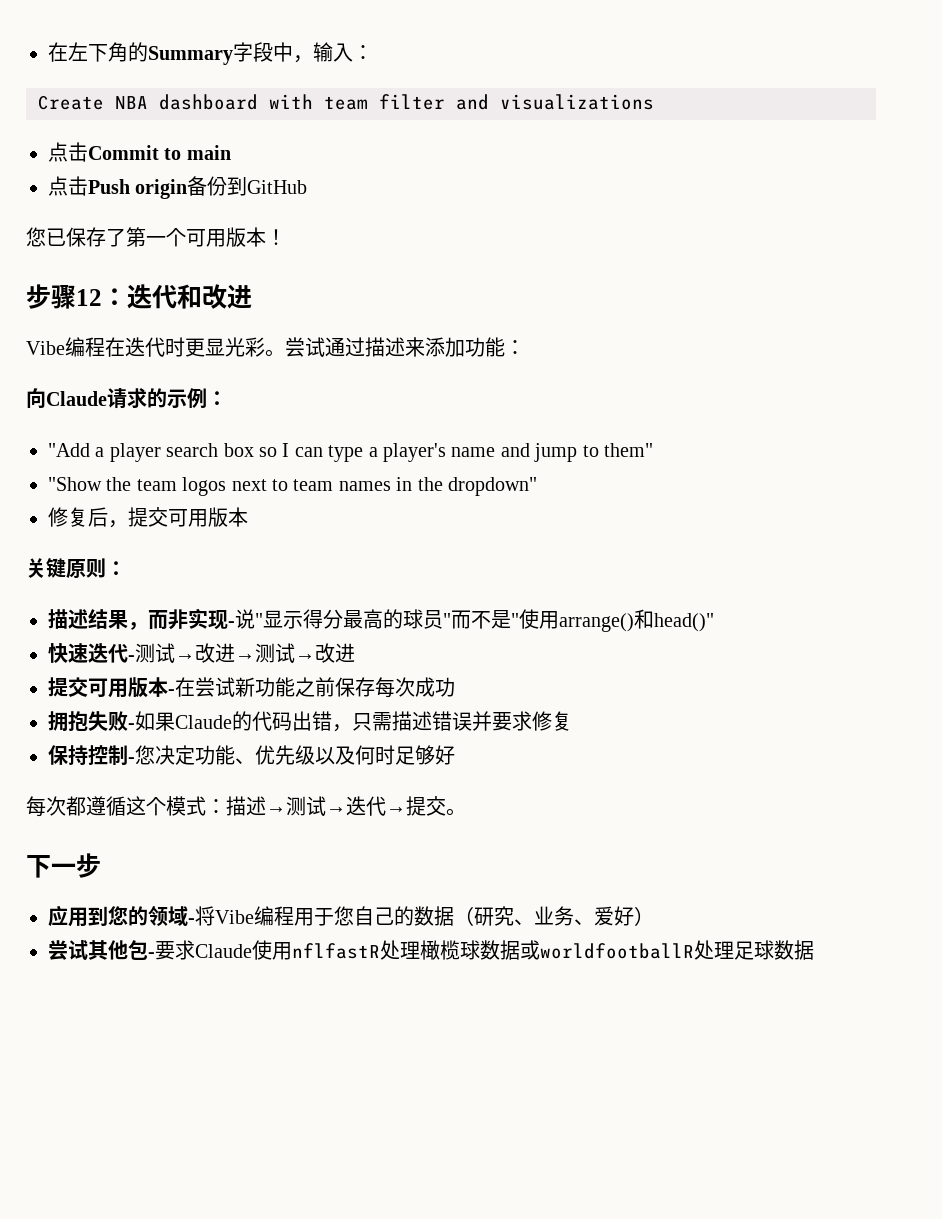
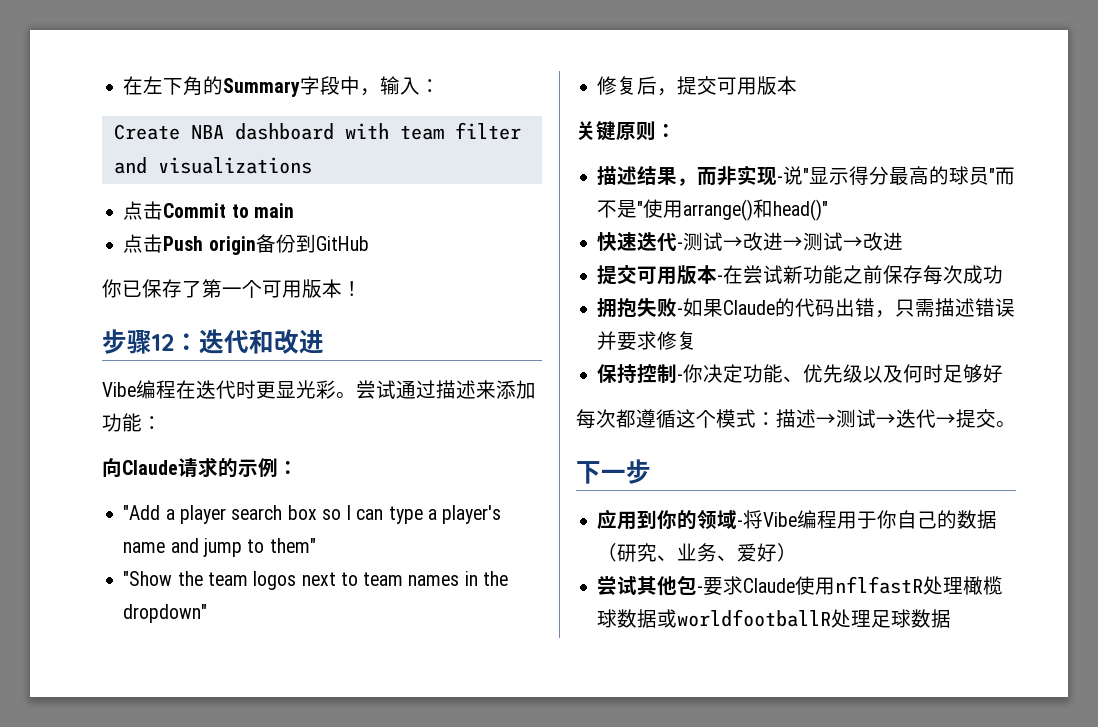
[26,227,46,247] 您 -> [102,279,122,298] 你
[135,745,155,765] 您 -> [683,364,704,383] 你
[108,906,128,926] 您 -> [657,510,678,529] 你
[334,906,354,926] 您 -> [877,510,898,529] 你

